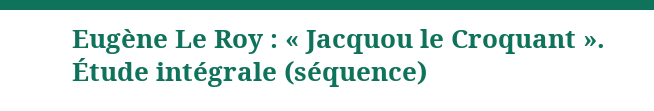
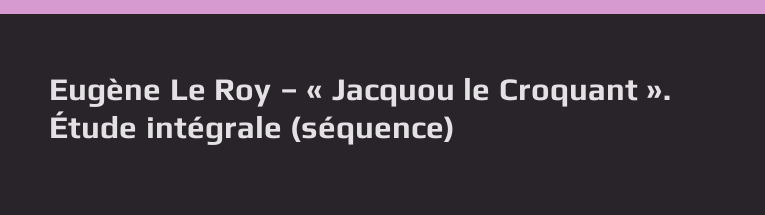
[270,34,279,48] : -> [279,89,298,100] –

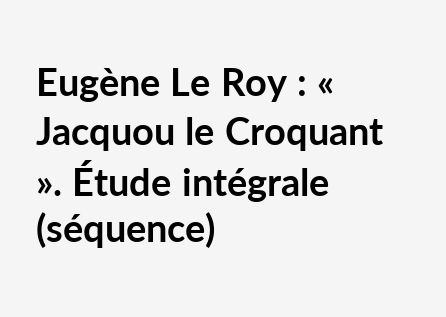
[279,89,298,100] – -> [296,76,307,96] :

